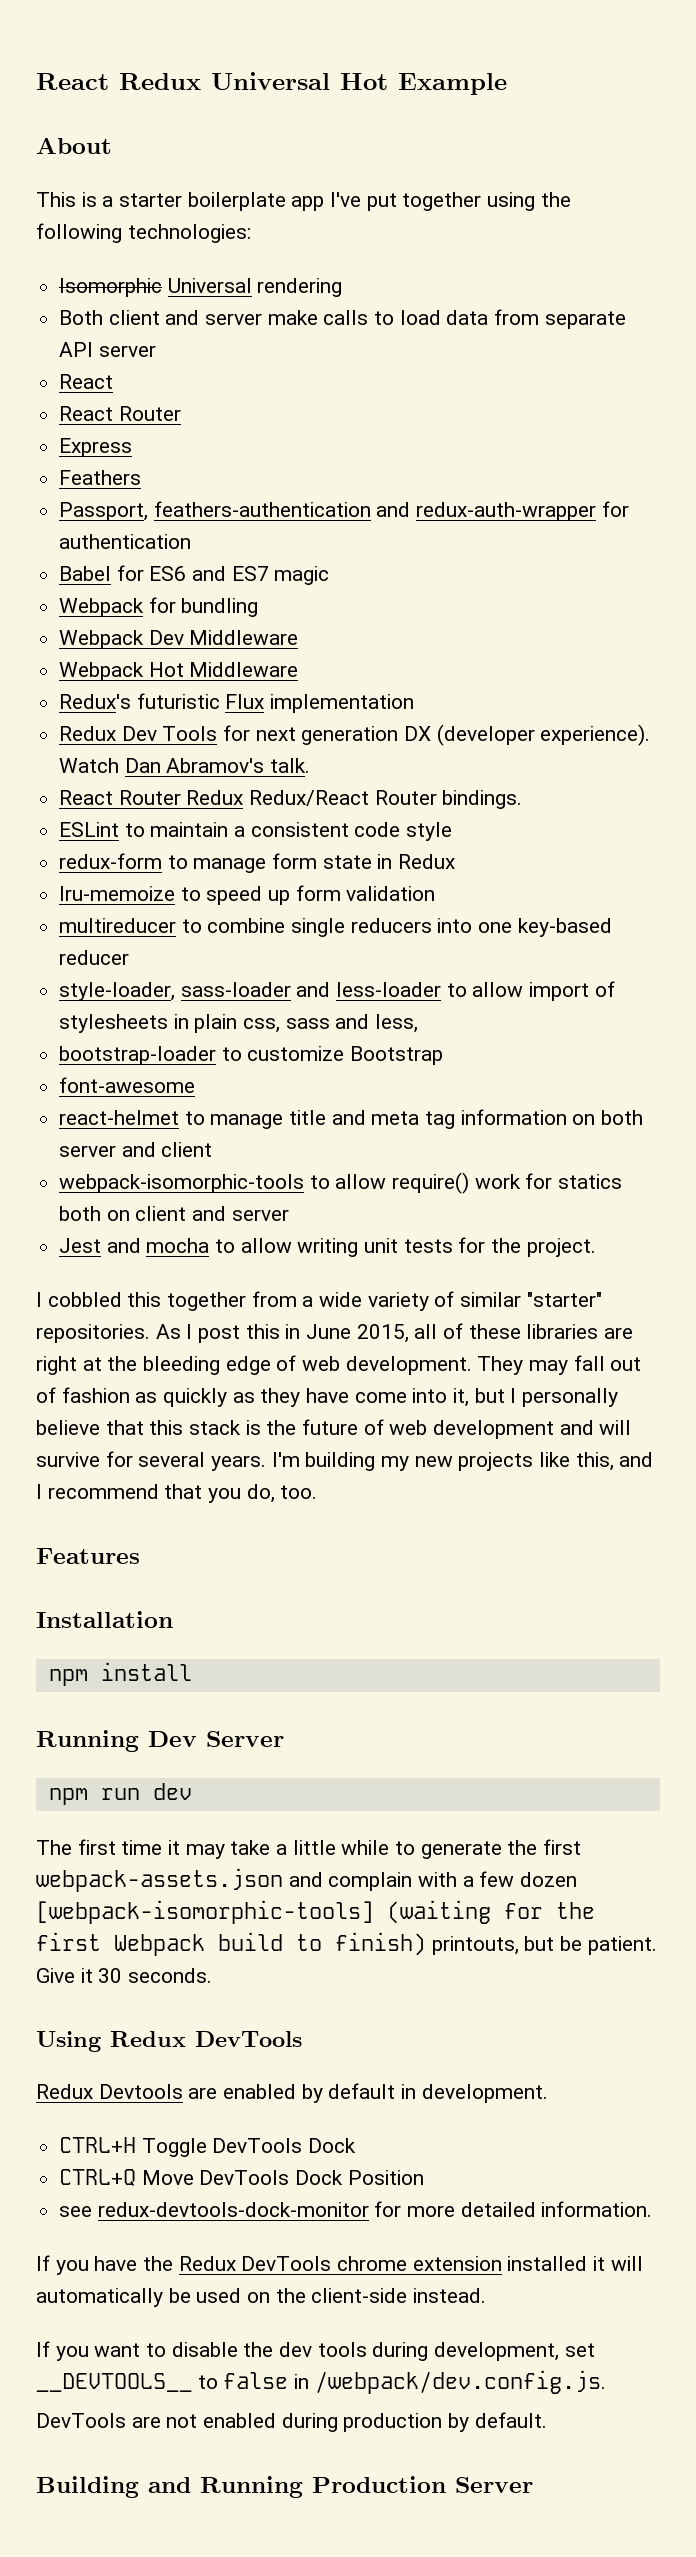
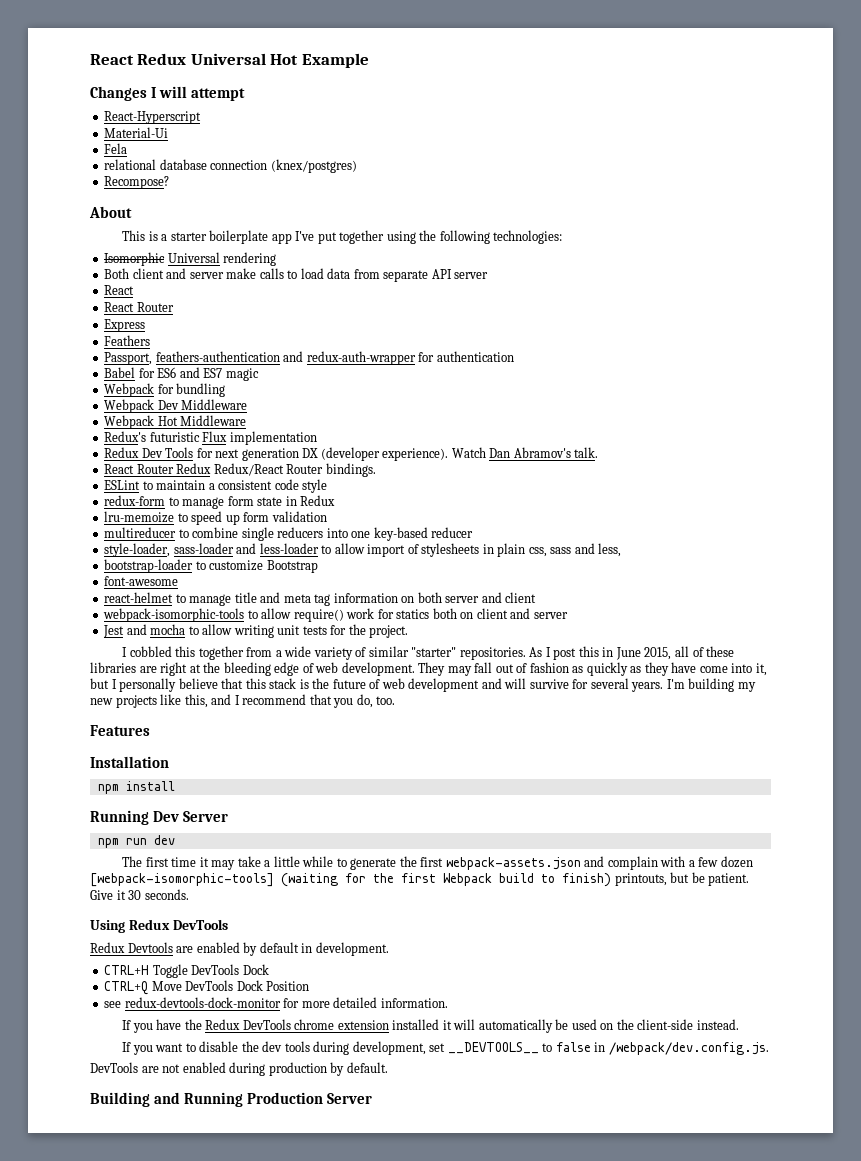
(507, 84) none -> [90,86,246,101] [104,111,202,124] [104,127,169,138] [104,143,128,154] [104,159,357,173] [104,176,170,189] // Changes I will attempt // React-Hyperscript // Material-Ui // Fela // relational database connection (knex/postgres) // Recompose?

